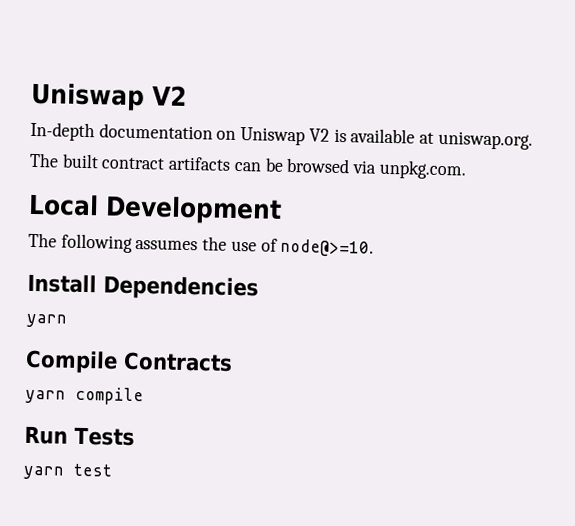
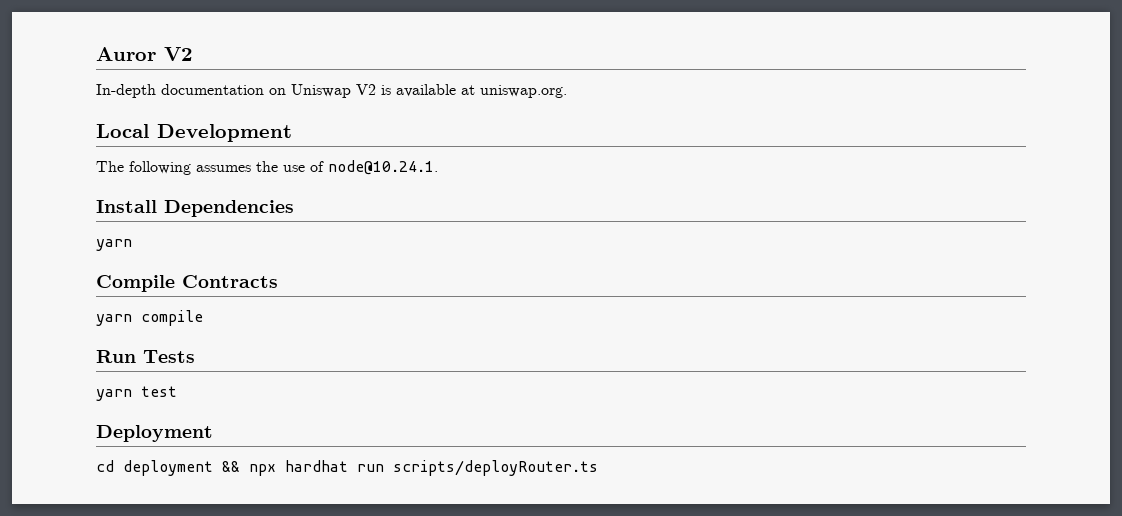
[30,82,145,112] Uniswap -> [96,47,156,61] Auror
[29,152,467,180] // The built contract artifacts can be browsed via unpkg.com. -> (567, 91) none
[280,238,375,258] node@>=10. -> [328,160,438,175] node@10.24.1.
(112, 470) none -> [96,425,213,442] [96,460,598,476] // Deployment // cd deployment && npx hardhat run scripts/deployRouter.ts

